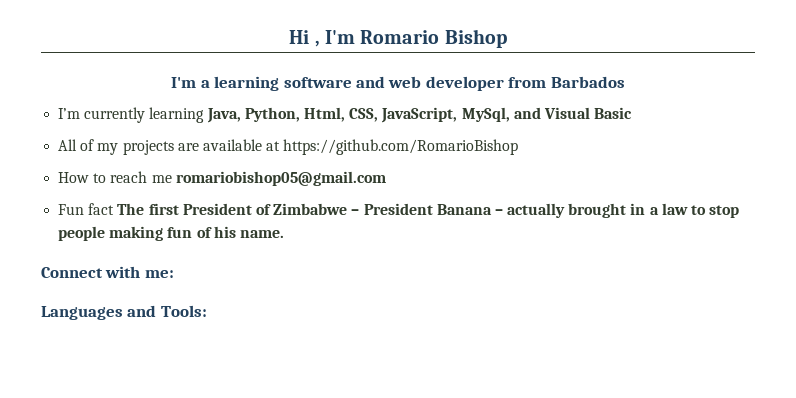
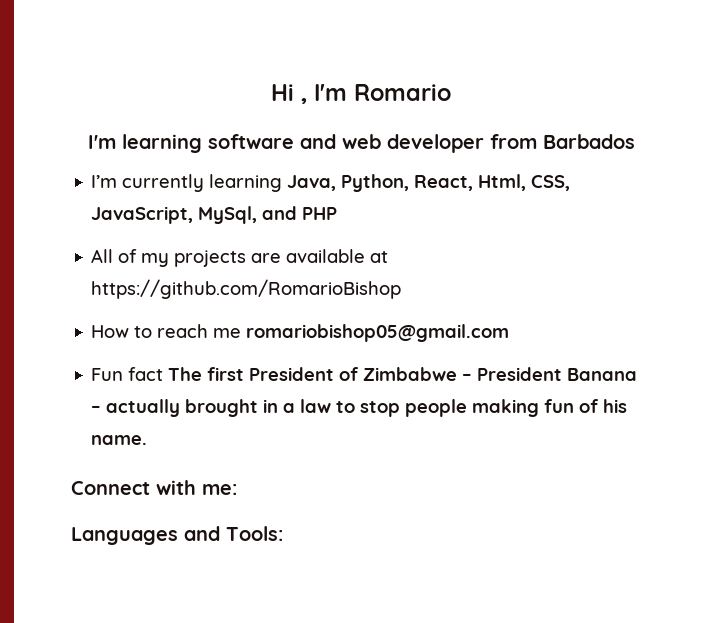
[444,29,507,48] [171,77,210,88] Bishop // I'm a -> [87,135,116,149] // I'm
(300, 114) none -> [414,175,474,191] React,
[543,107,633,119] Visual Basic -> [302,207,338,220] PHP

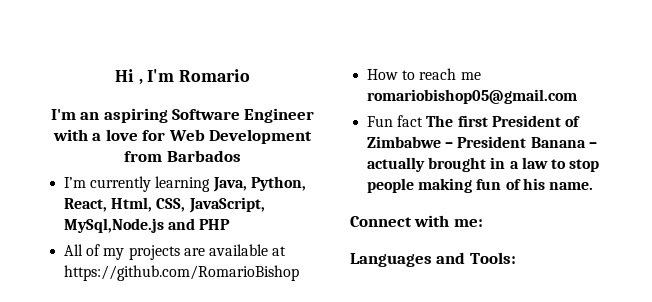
[121,134,484,153] learning software and web developer -> [80,108,315,123] [52,129,313,144] an aspiring Software Engineer with a love for Web Development
[198,206,258,224] MySql, -> [64,218,165,233] MySql,Node.js

